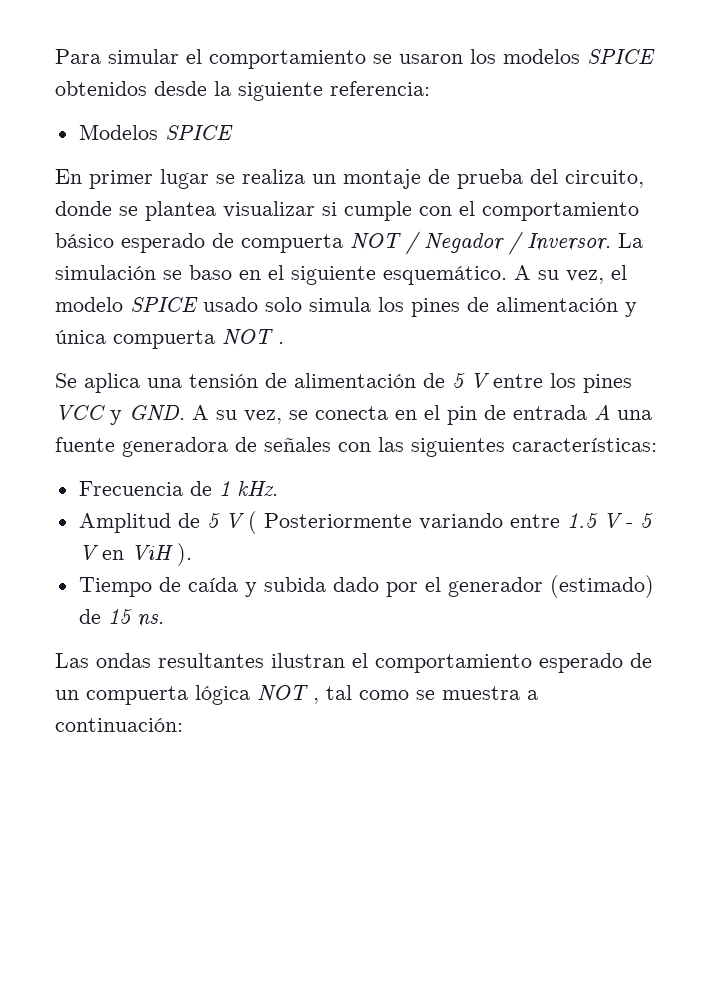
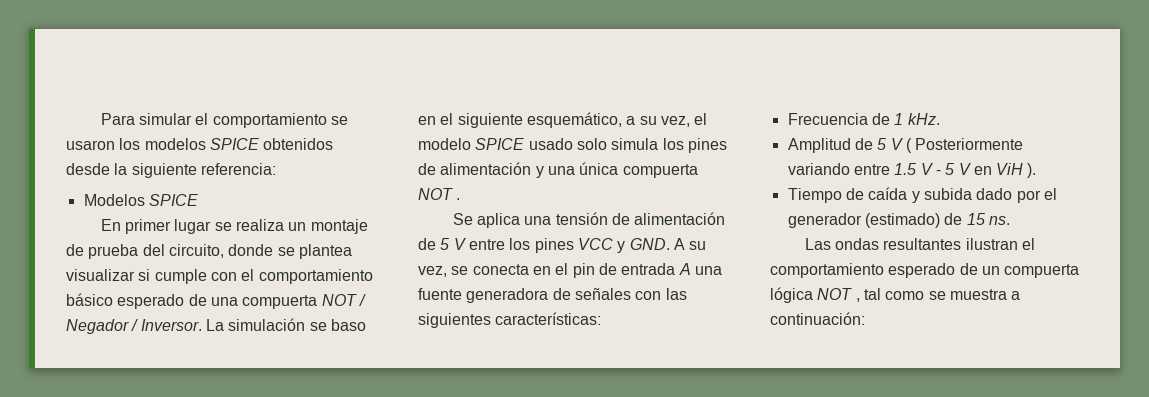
(234, 240) none -> [210,297,238,306] una
[383,265,531,285] esquemático. A -> [526,112,636,128] esquemático, a
(637, 309) none -> [547,166,575,175] una

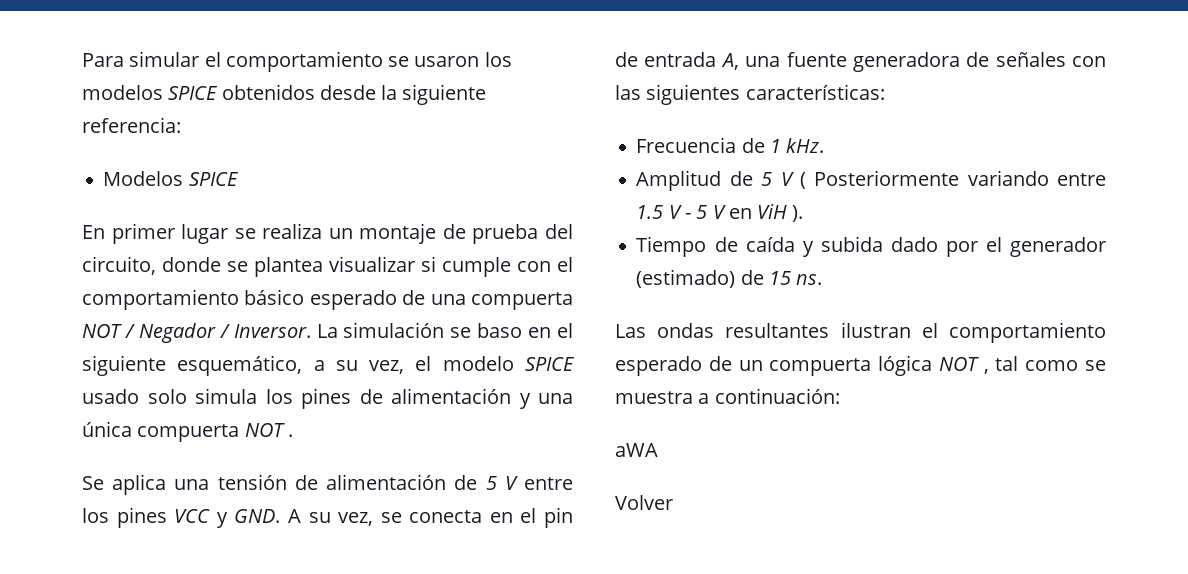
[678,263,691,275] A -> [720,53,739,70] A,
(865, 318) none -> [615,443,658,457] [615,495,673,510] // aWA // Volver

